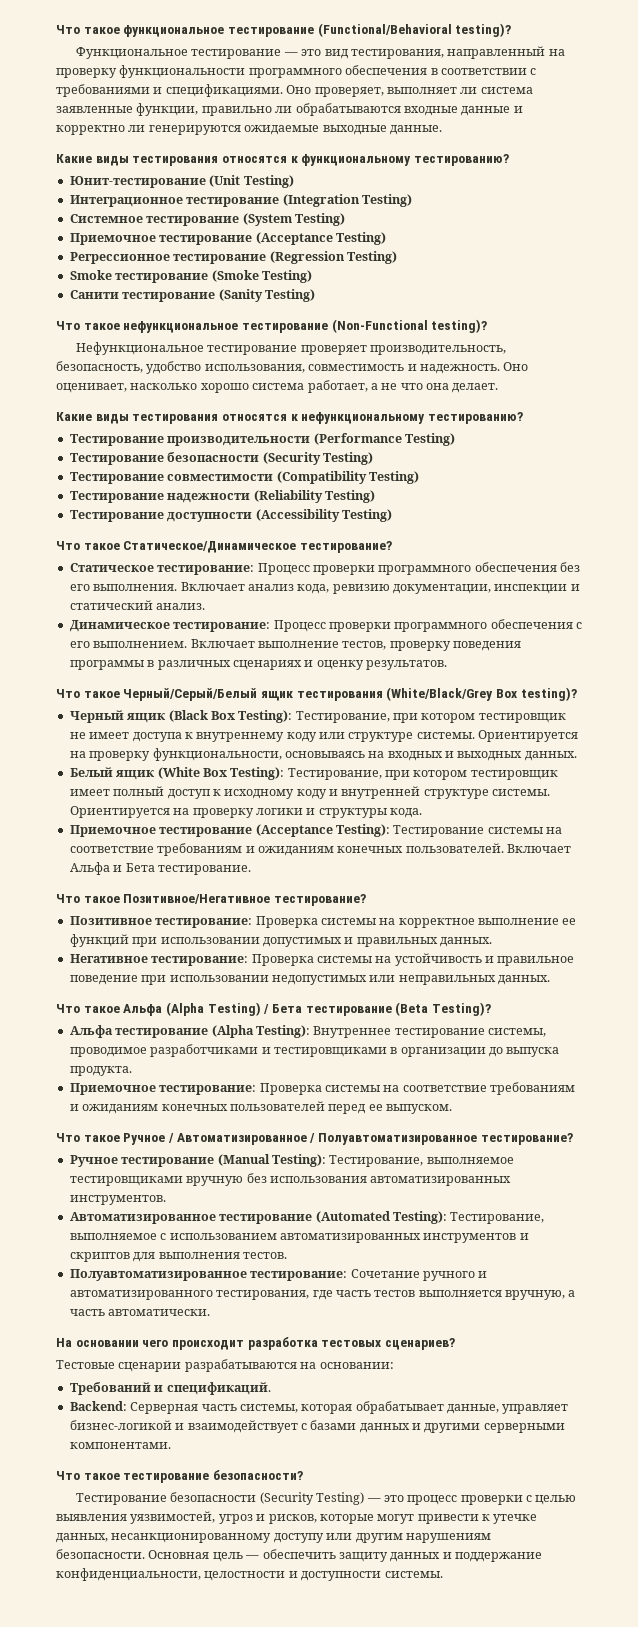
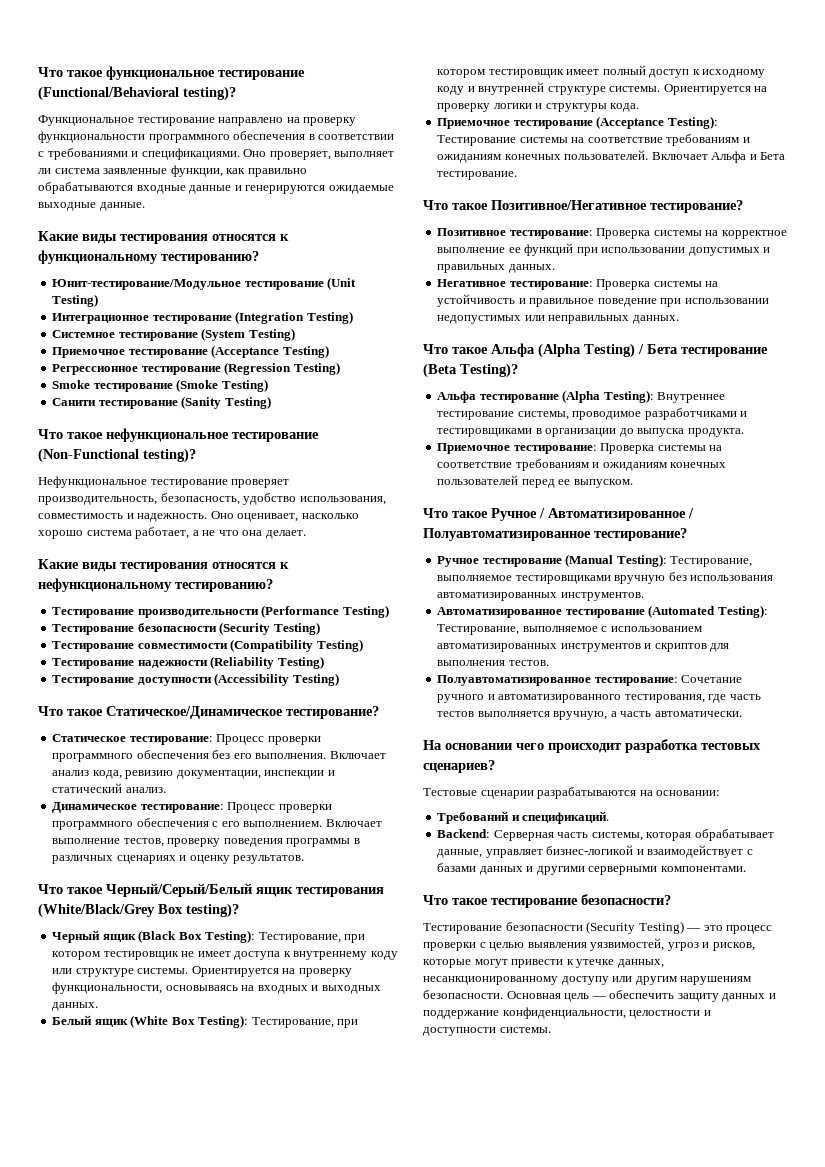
[283,46,546,59] — это вид тестирования, направленный -> [218,117,284,126] направлено
[201,106,293,116] правильно ли -> [226,168,307,177] как правильно
[56,125,146,135] корректно ли -> (242, 188) none
[69,176,206,188] Юнит-тестирование -> [52,279,324,290] Юнит-тестирование/Модульное тестирование

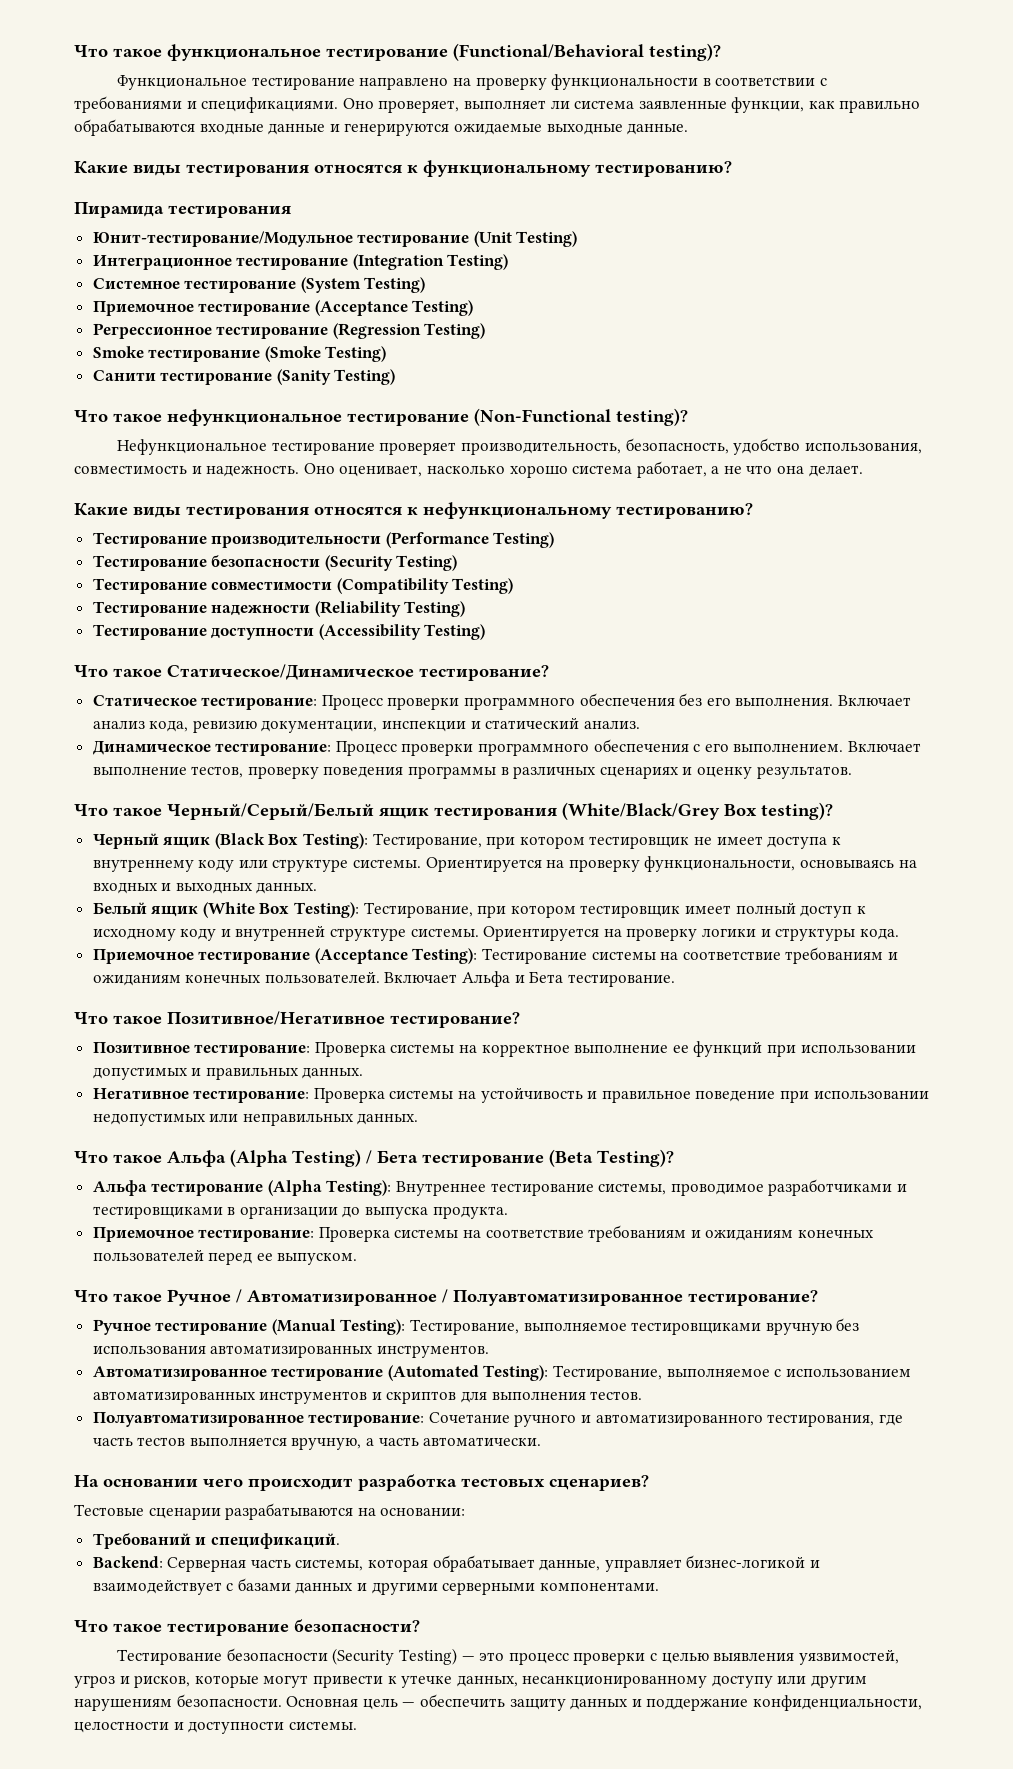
[148,131,306,143] программного обеспечения -> (699, 82) none
(259, 257) none -> [74,202,292,218] // Пирамида тестирования

